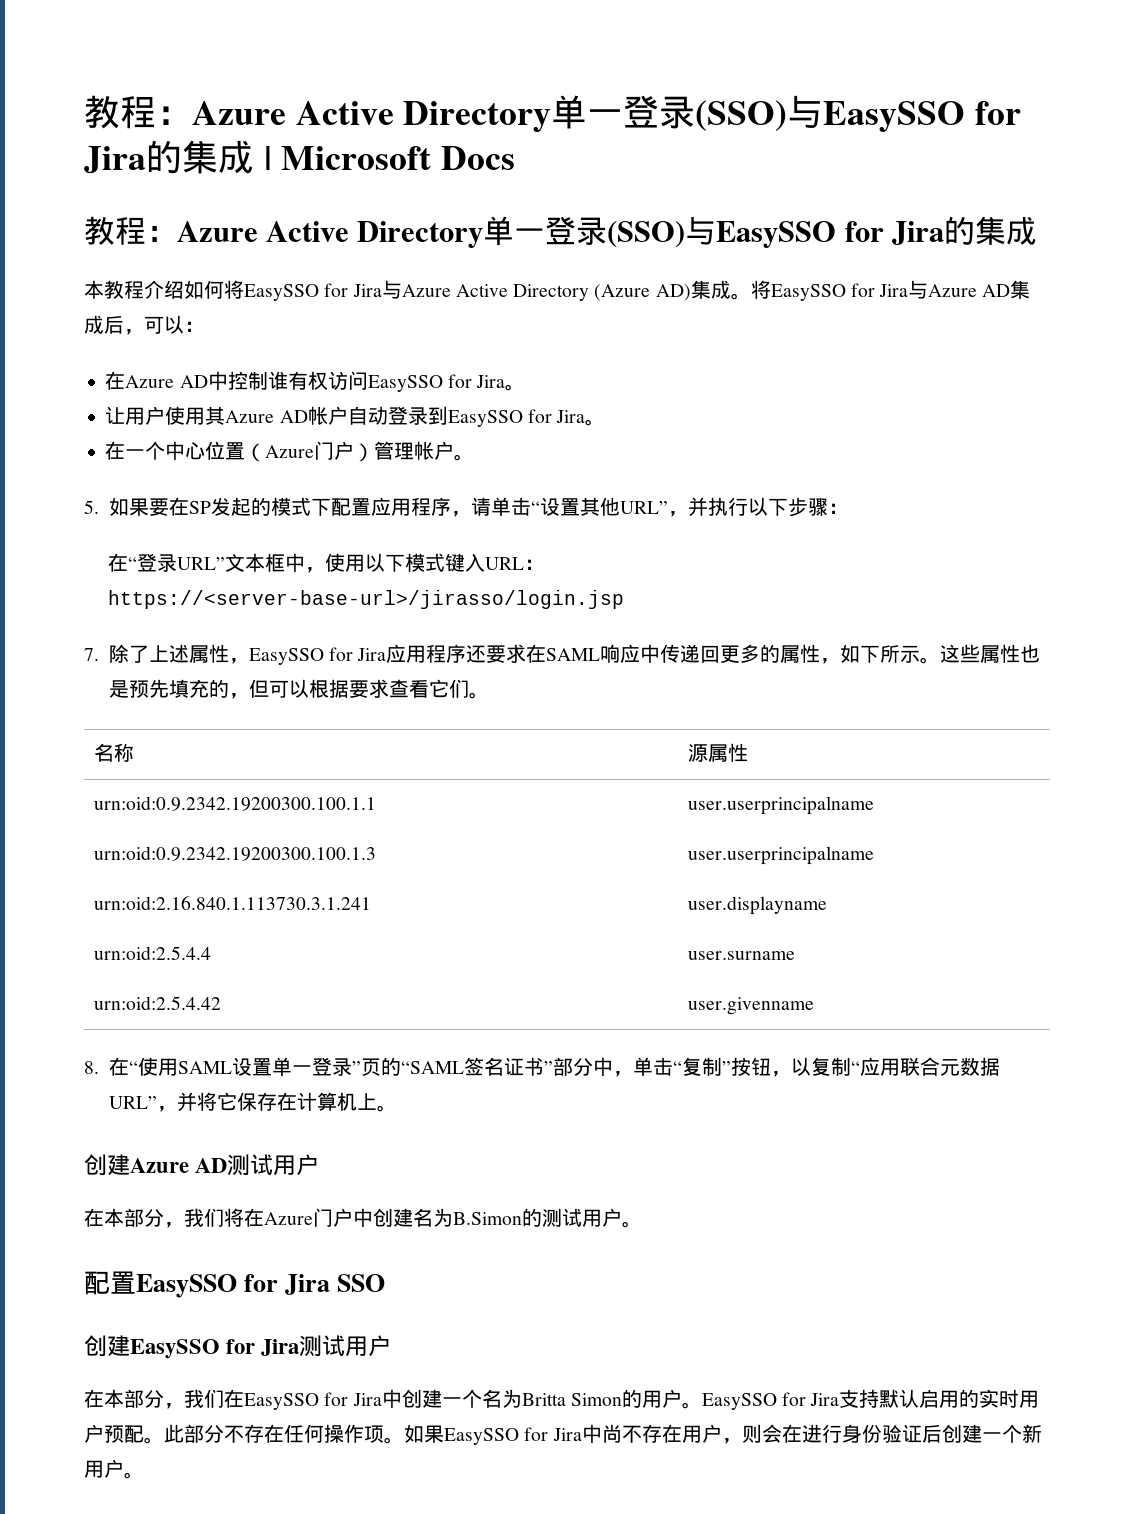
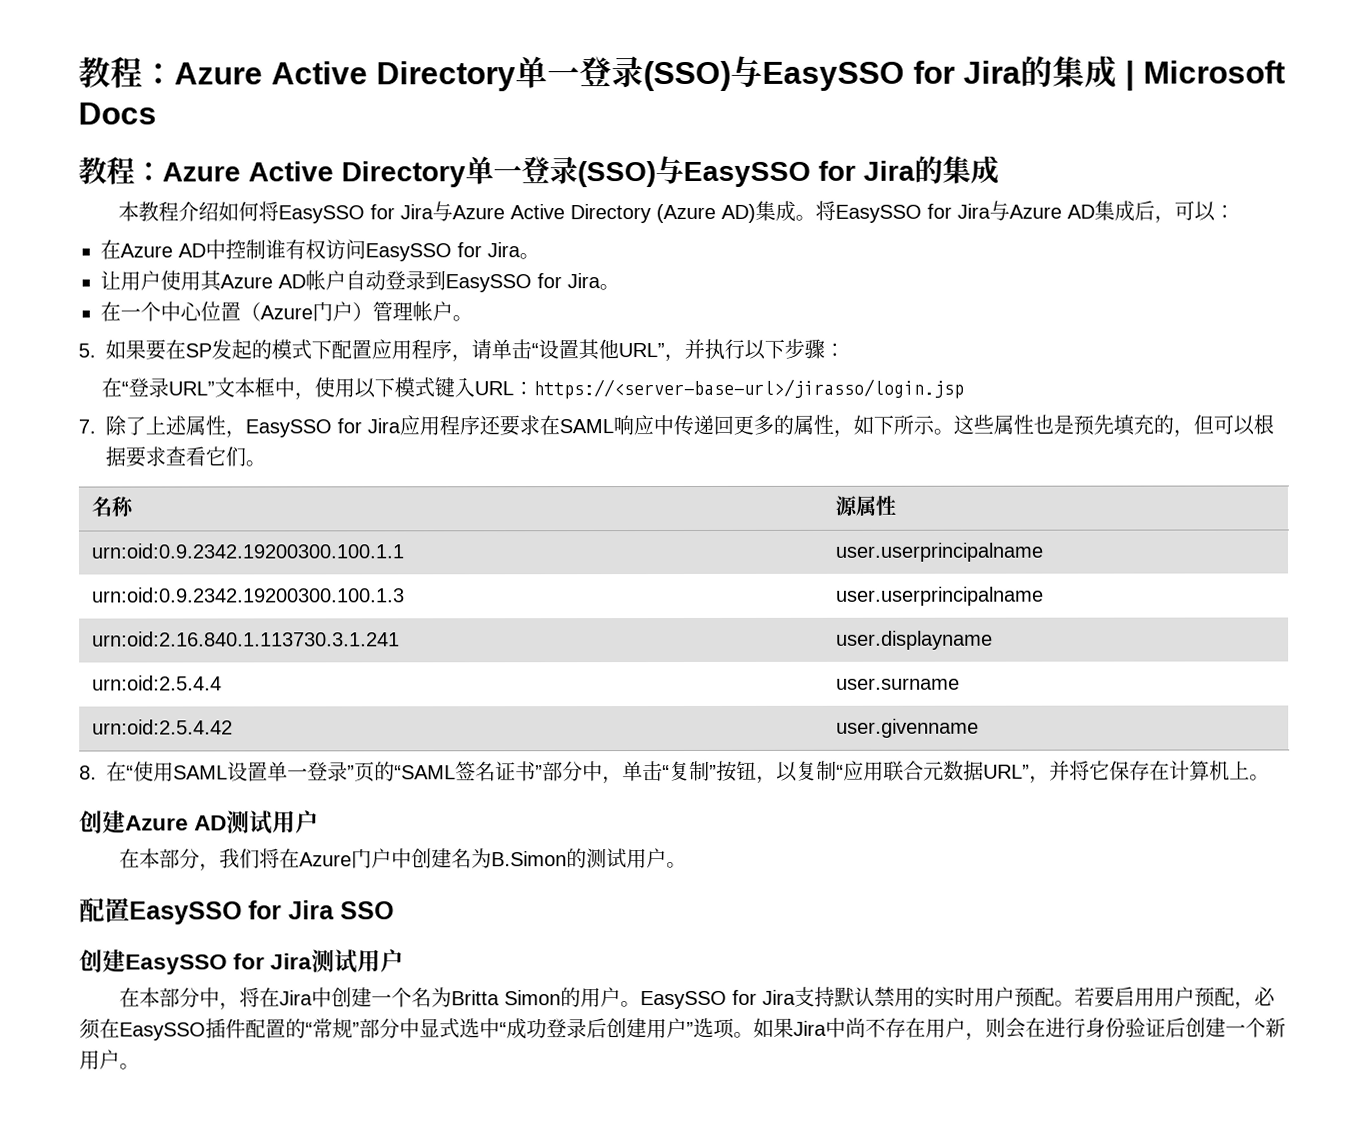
[164,1389,349,1410] ，我们在EasySSO for -> [198,987,280,1011] 中，将在
[919,1389,940,1408] 启 -> [873,986,895,1007] 禁
[164,1424,549,1445] 此部分不存在任何操作项。如果EasySSO for -> [1073,986,1276,1010] [79,1017,794,1041] 若要启用用户预配，必须在EasySSO插件配置的“常规”部分中显式选中“成功登录后创建用户”选项。如果

